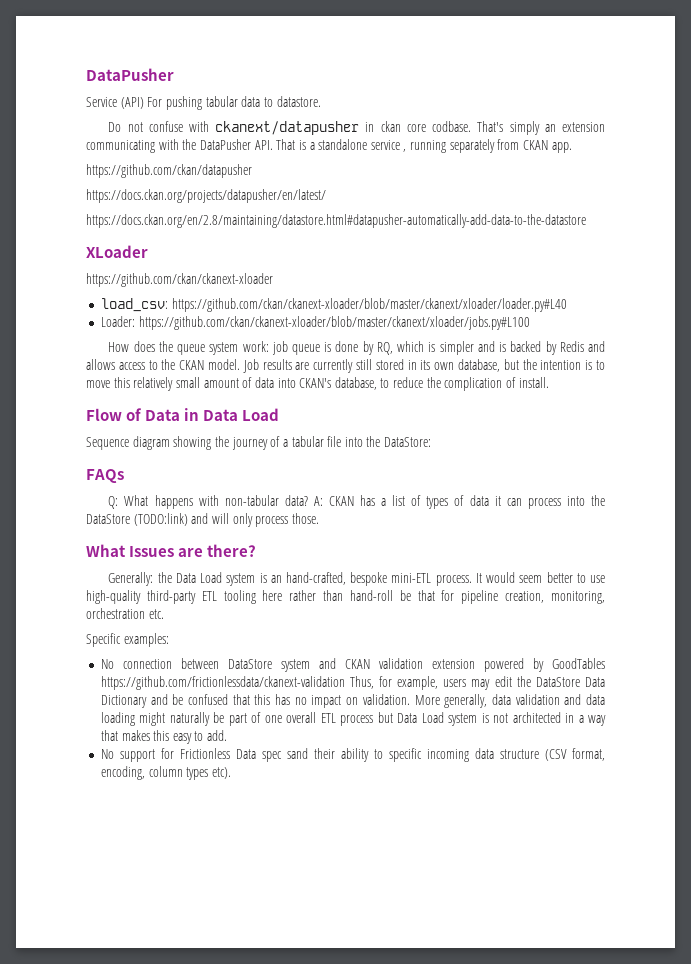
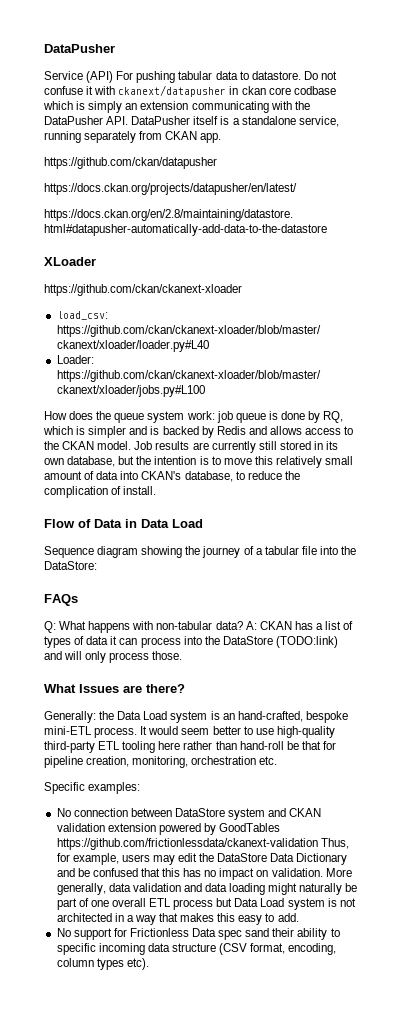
(321, 101) // -> (301, 75) none
(183, 126) none -> [86,86,94,95] it
[432,121,504,132] codbase. That's -> [293,86,336,95] [43,101,86,110] codbase which is
[276,139,296,150] That -> [131,116,219,125] DataPusher itself
[370,140,407,152] service , -> [298,116,339,127] service,

